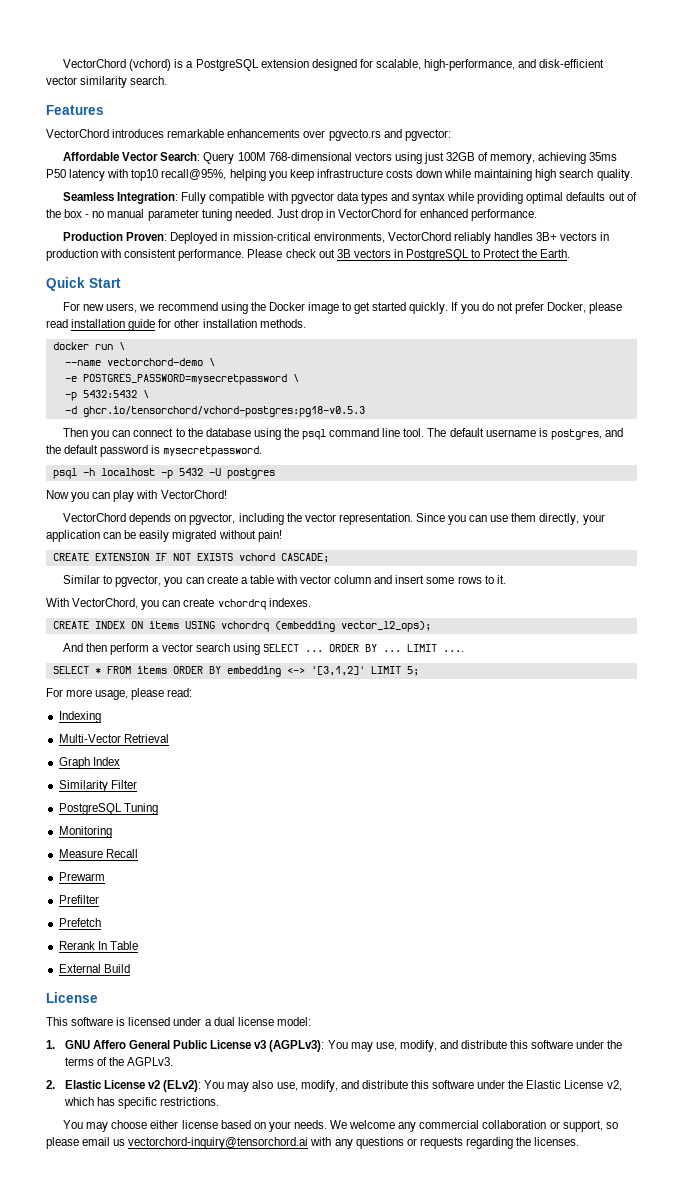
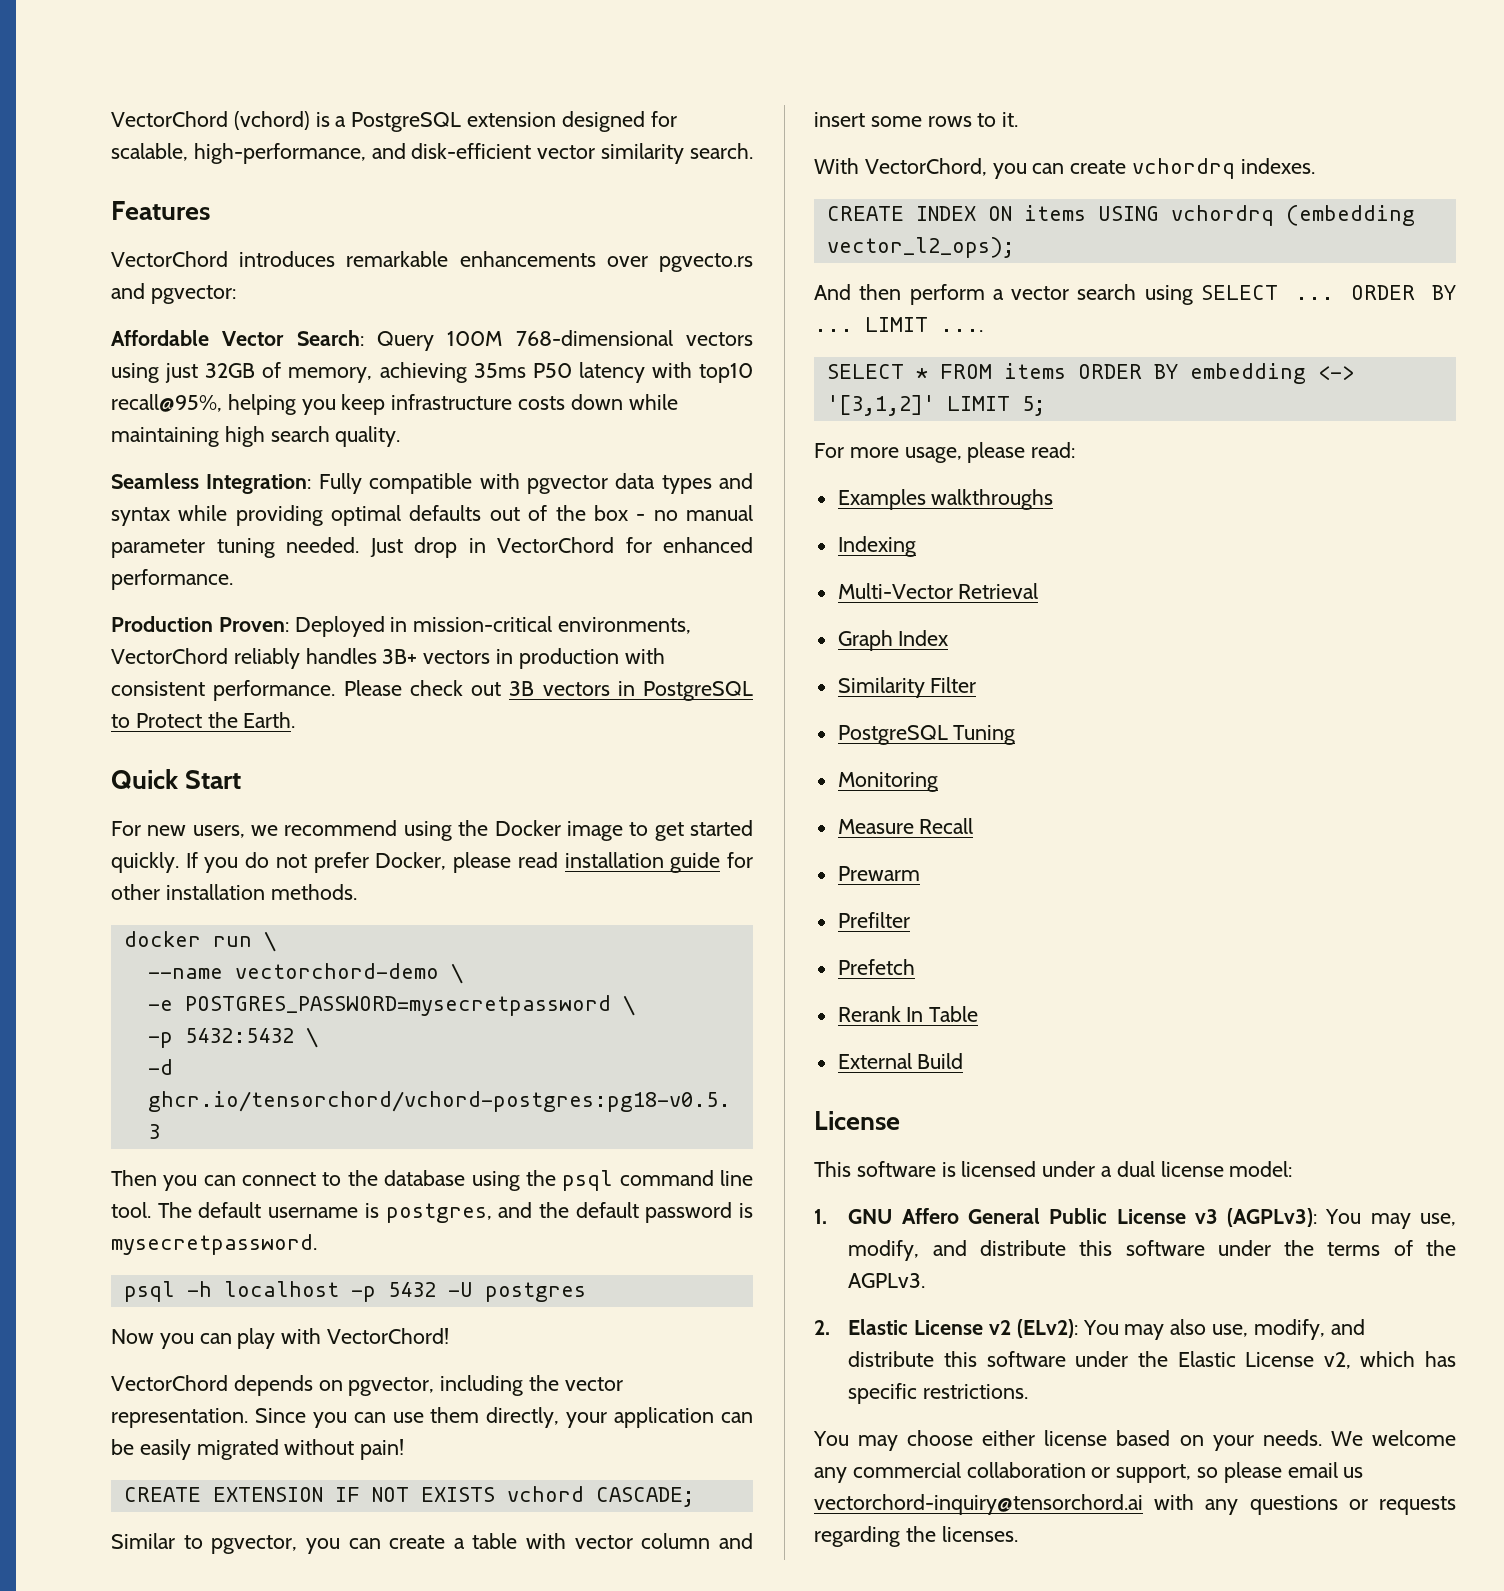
(193, 692) none -> [837,489,1054,510] // Examples walkthroughs

